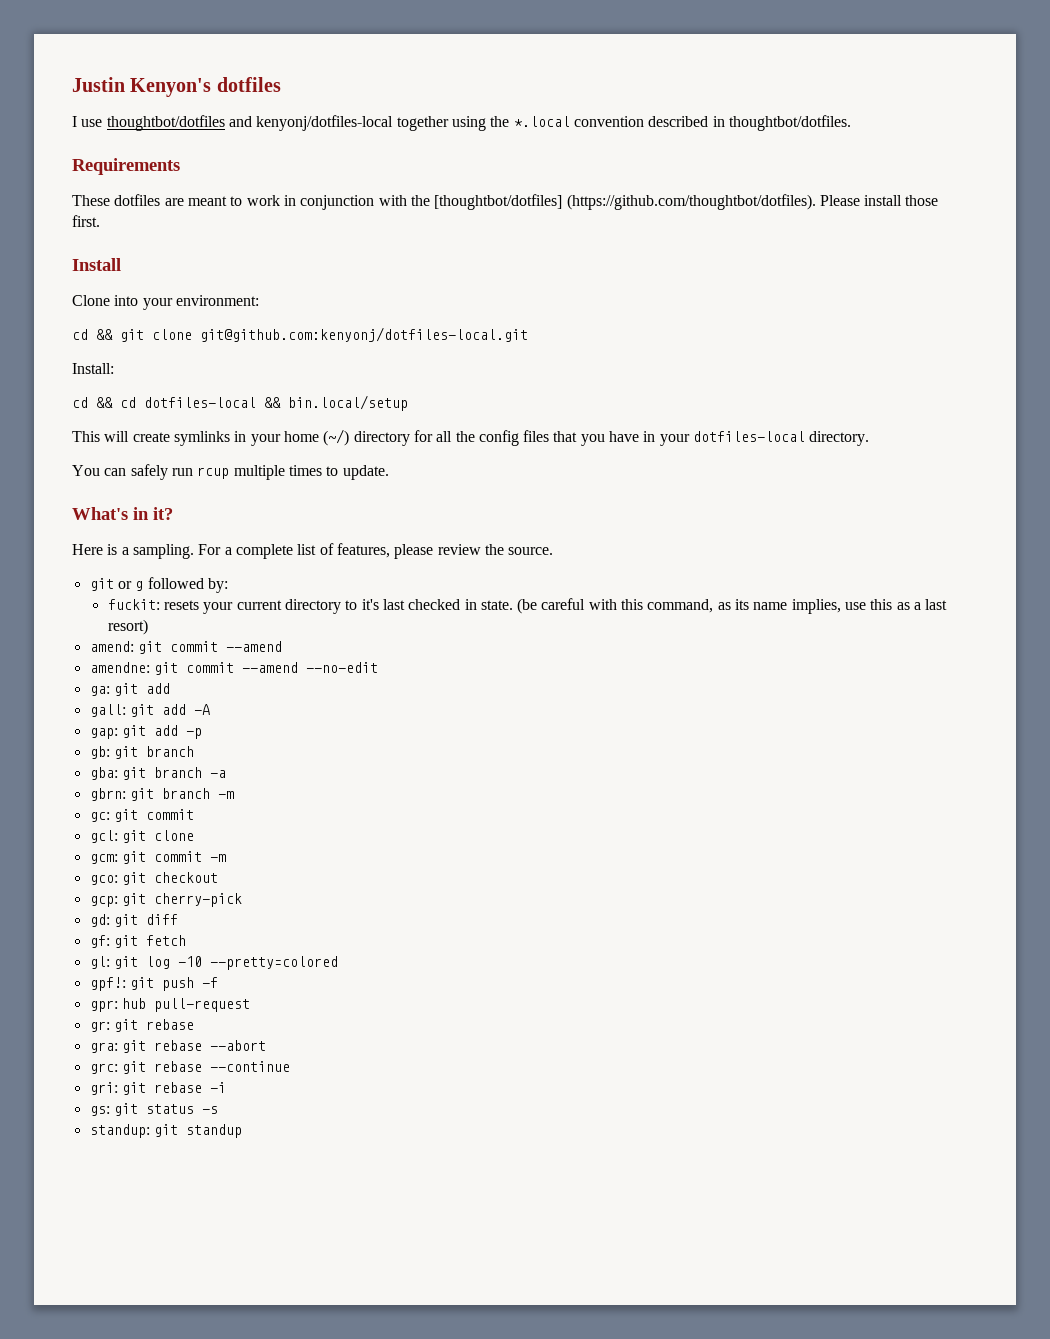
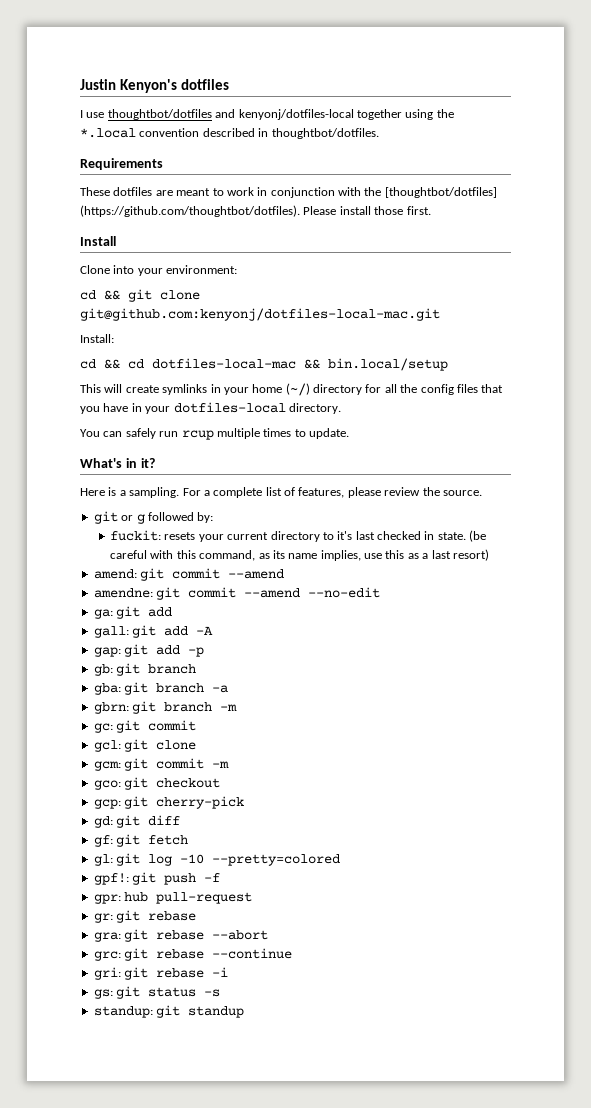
[200,327,528,342] git@github.com:kenyonj/dotfiles-local.git -> [80,308,440,321] git@github.com:kenyonj/dotfiles-local-mac.git
[144,397,256,408] dotfiles-local -> [152,358,296,369] dotfiles-local-mac

